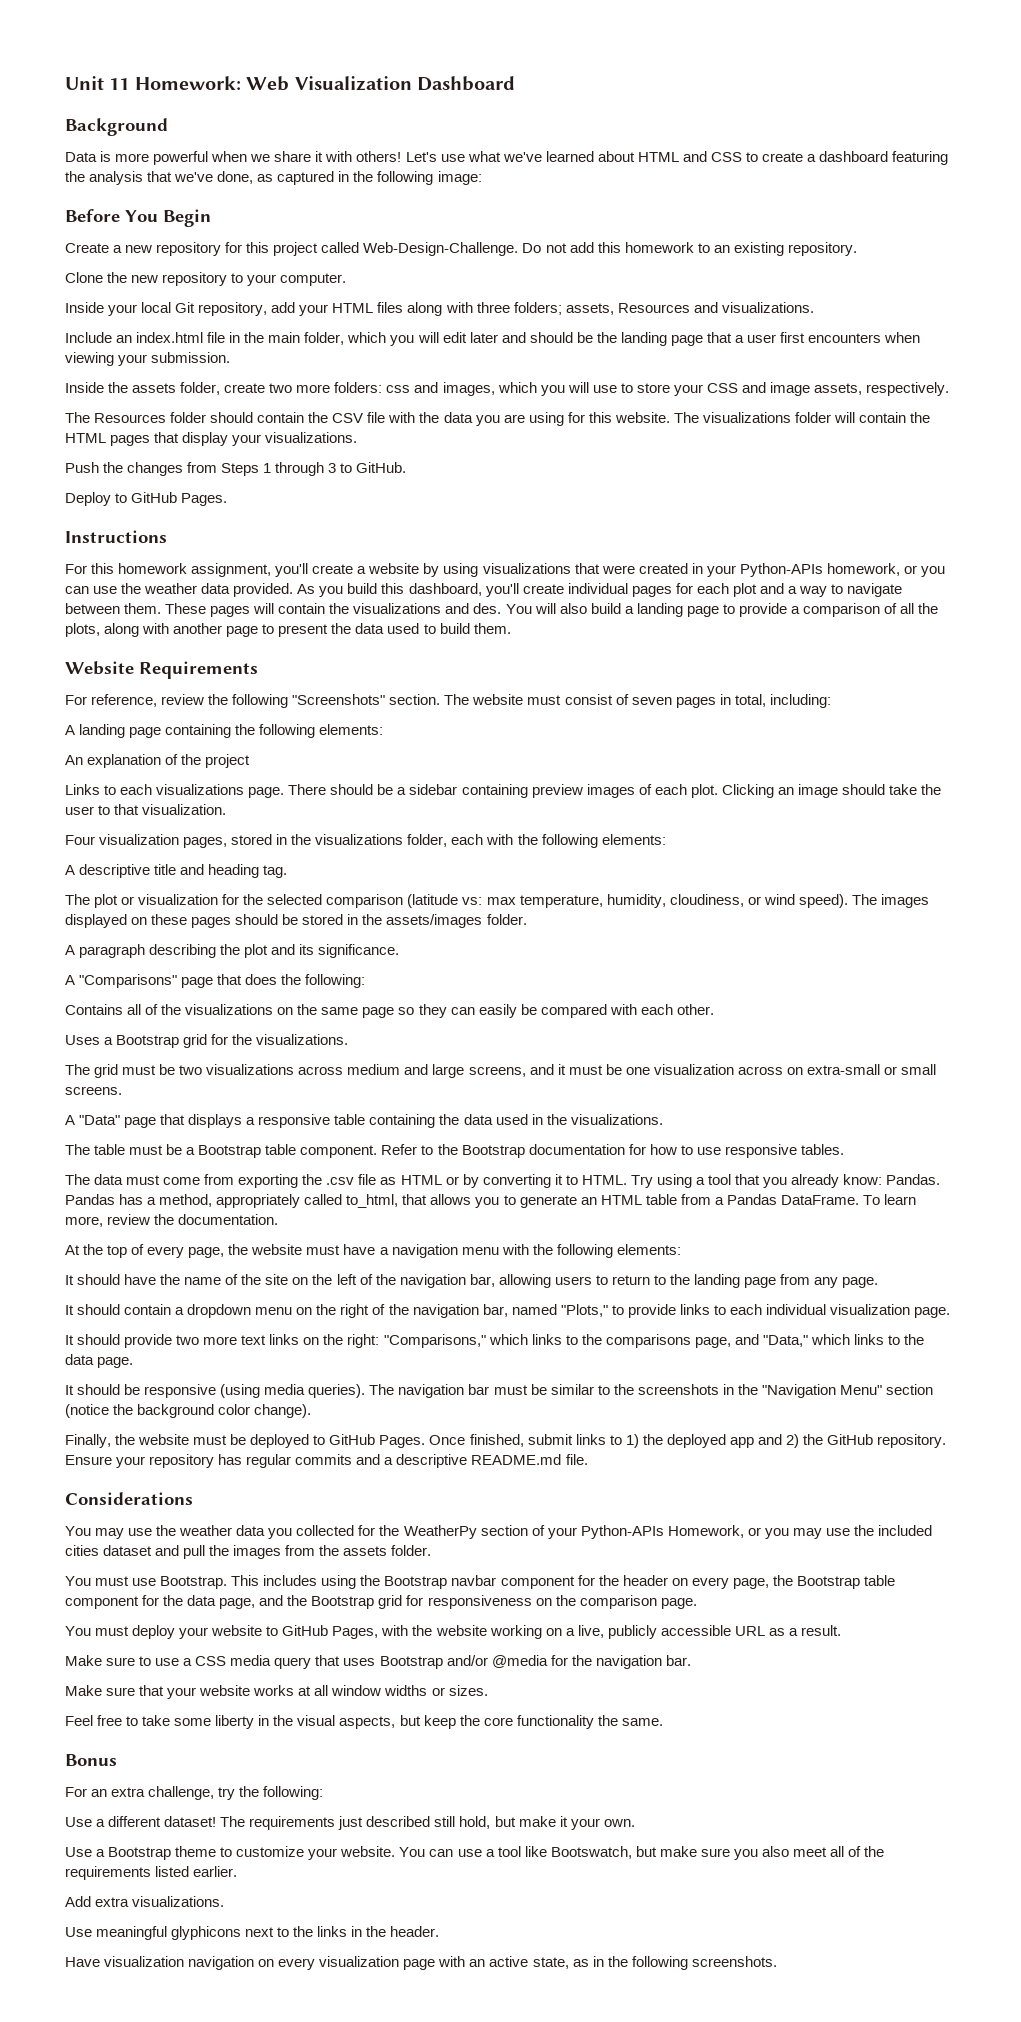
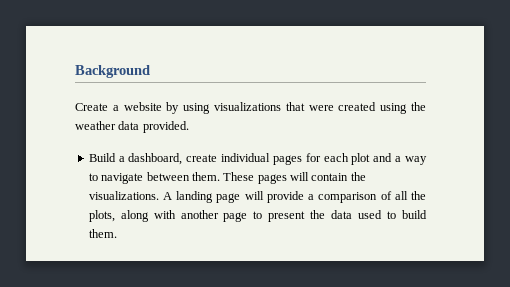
[65,76,515,91] [65,118,168,136] [65,151,949,165] [65,171,482,185] [65,209,211,227] [65,242,857,256] [65,272,347,286] [65,302,814,316] [65,332,921,346] [65,352,231,366] [65,382,950,396] [65,412,931,426] [65,432,358,446] [65,462,407,476] [65,492,228,506] [65,530,167,543] [65,563,354,577] Unit 11 Homework: Web Visualization Dashboard // Background // Data is more powerful when we share it with others! Let's use what we've learned about HTML and CSS to create a dashboard featuring the analysis that we've done, as captured in the following image: // Before You Begin // Create a new repository for this project called Web-Design-Challenge. Do not add this homework to an existing repository. // Clone the new repository to your computer. // Inside your local Git repository, add your HTML files along with three folders; assets, Resources and visualizations. // Include an index.html file in the main folder, which you will edit later and should be the landing page that a user first encounters when viewing your submission. // Inside the assets folder, create two more folders: css and images, which you will use to store your CSS and image assets, respectively. // The Resources folder should contain the CSV file with the data you are using for this website. The visualizations folder will contain the HTML pages that display your visualizations. // Push the changes from Steps 1 through 3 to GitHub. // Deploy to GitHub Pages. // Instructions // For this homework assignment, you'll create -> [75,65,150,78] [75,103,108,111] Background // Create
[691,563,945,577] [65,583,519,597] in your Python-APIs homework, or you can use the weather data provided. As you build this dashboard, you'll -> [380,102,427,114] [75,121,189,133] [88,153,183,165] using the weather data provided. // Build a dashboard,
[353,603,735,617] visualizations and des. You will also build a landing page to -> [88,191,264,203] visualizations. A landing page will
[65,661,258,679] [65,694,831,708] [65,724,384,738] [65,754,251,768] [65,784,942,798] [65,804,227,815] [65,834,666,848] [65,864,288,878] [65,894,929,908] [65,914,527,928] [65,944,400,958] [65,974,366,988] [65,1004,714,1018] [65,1034,349,1048] [65,1064,937,1078] [65,1086,122,1095] [65,1114,663,1128] [65,1144,844,1158] [65,1174,941,1188] [65,1194,916,1208] [65,1214,279,1227] [65,1244,681,1258] [65,1274,879,1288] [65,1304,951,1318] [65,1334,925,1348] [65,1354,134,1368] [65,1384,933,1398] [65,1404,312,1418] [65,1434,947,1448] [65,1454,588,1468] [65,1492,193,1505] [65,1525,933,1539] [65,1545,432,1559] [65,1575,895,1589] [65,1595,697,1609] [65,1625,841,1639] [65,1655,691,1669] [65,1685,488,1699] [65,1715,663,1729] [65,1754,117,1766] [65,1786,324,1800] [65,1816,635,1830] [65,1846,885,1860] [65,1866,238,1880] [65,1896,225,1907] [65,1926,440,1940] [65,1956,777,1970] // Website Requirements // For reference, review the following "Screenshots" section. The website must consist of seven pages in total, including: // A landing page containing the following elements: // An explanation of the project // Links to each visualizations page. There should be a sidebar containing preview images of each plot. Clicking an image should take the user to that visualization. // Four visualization pages, stored in the visualizations folder, each with the following elements: // A descriptive title and heading tag. // The plot or visualization for the selected comparison (latitude vs: max temperature, humidity, cloudiness, or wind speed). The images displayed on these pages should be stored in the assets/images folder. // A paragraph describing the plot and its significance. // A "Comparisons" page that does the following: // Contains all of the visualizations on the same page so they can easily be compared with each other. // Uses a Bootstrap grid for the visualizations. // The grid must be two visualizations across medium and large screens, and it must be one visualization across on extra-small or small screens. // A "Data" page that displays a responsive table containing the data used in the visualizations. // The table must be a Bootstrap table component. Refer to the Bootstrap documentation for how to use responsive tables. // The data must come from exporting the .csv file as HTML or by converting it to HTML. Try using a tool that you already know: Pandas. Pandas has a method, appropriately called to_html, that allows you to generate an HTML table from a Pandas DataFrame. To learn more, review the documentation. // At the top of every page, the website must have a navigation menu with the following elements: // It should have the name of the site on the left of the navigation bar, allowing users to return to the landing page from any page. // It should contain a dropdown menu on the right of the navigation bar, named "Plots," to provide links to each individual visualization page. // It should provide two more text links on the right: "Comparisons," which links to the comparisons page, and "Data," which links to the data page. // It should be responsive (using media queries). The navigation bar must be similar to the screenshots in the "Navigation Menu" section (notice the background color change). // Finally, the website must be deployed to GitHub Pages. Once finished, submit links to 1) the deployed app and 2) the GitHub repository. Ensure your repository has regular commits and a descriptive README.md file. // Considerations // You may use the weather data you collected for the WeatherPy section of your Python-APIs Homework, or you may use the included cities dataset and pull the images from the assets folder. // You must use Bootstrap. This includes using the Bootstrap navbar component for the header on every page, the Bootstrap table component for the data page, and the Bootstrap grid for responsiveness on the comparison page. // You must deploy your website to GitHub Pages, with the website working on a live, publicly accessible URL as a result. // Make sure to use a CSS media query that uses Bootstrap and/or @media for the navigation bar. // Make sure that your website works at all window widths or sizes. // Feel free to take some liberty in the visual aspects, but keep the core functionality the same. // Bonus // For an extra challenge, try the following: // Use a different dataset! The requirements just described still hold, but make it your own. // Use a Bootstrap theme to customize your website. You can use a tool like Bootswatch, but make sure you also meet all of the requirements listed earlier. // Add extra visualizations. // Use meaningful glyphicons next to the links in the header. // Have visualization navigation on every visualization page with an active state, as in the following screenshots. -> (117, 233) none

